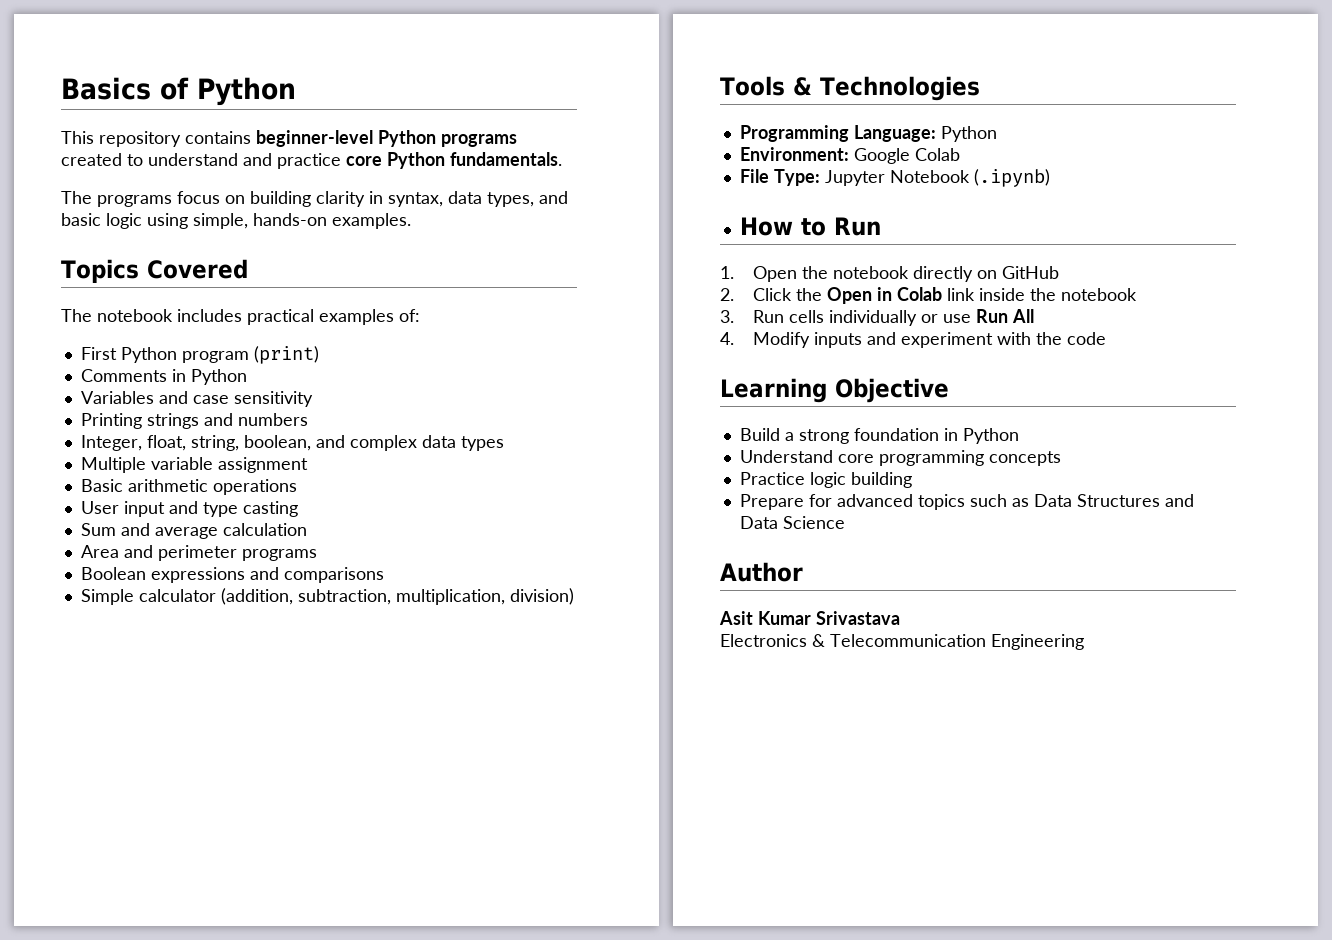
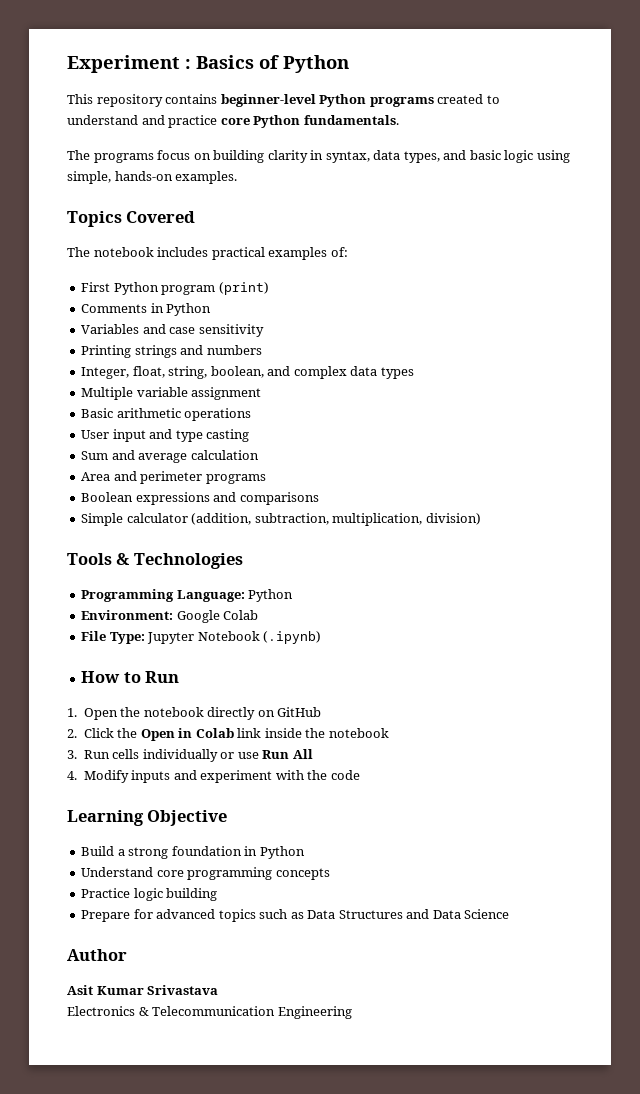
(61, 88) none -> [67,55,191,73] Experiment :

